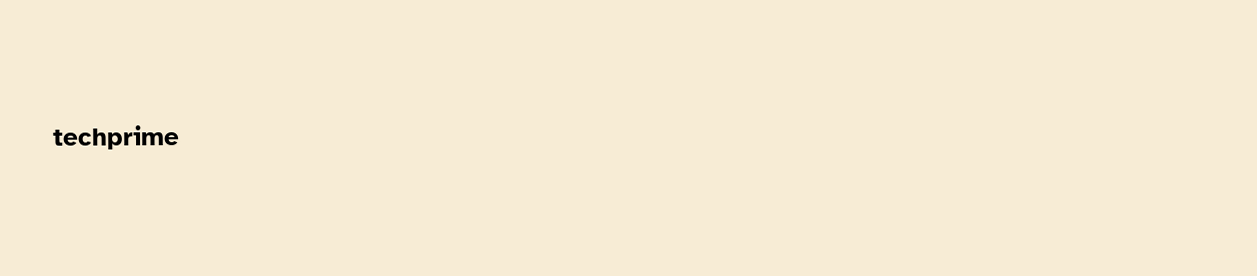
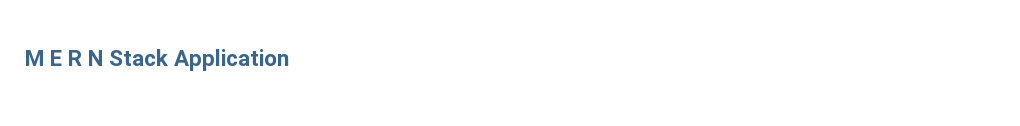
[52,125,180,150] techprime -> [25,49,290,71] M E R N Stack Application

